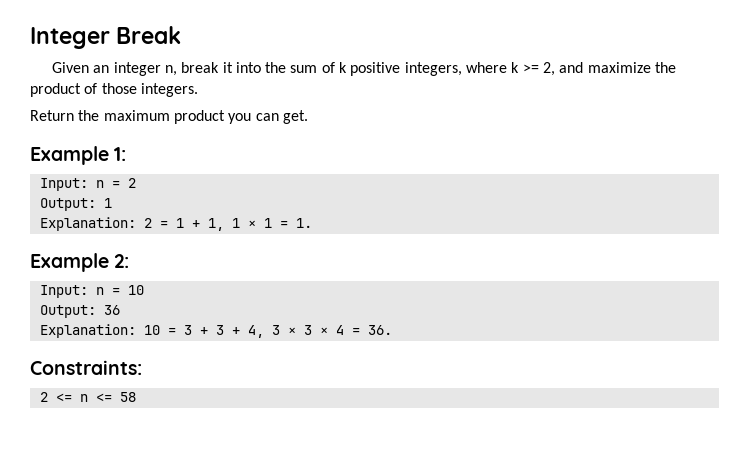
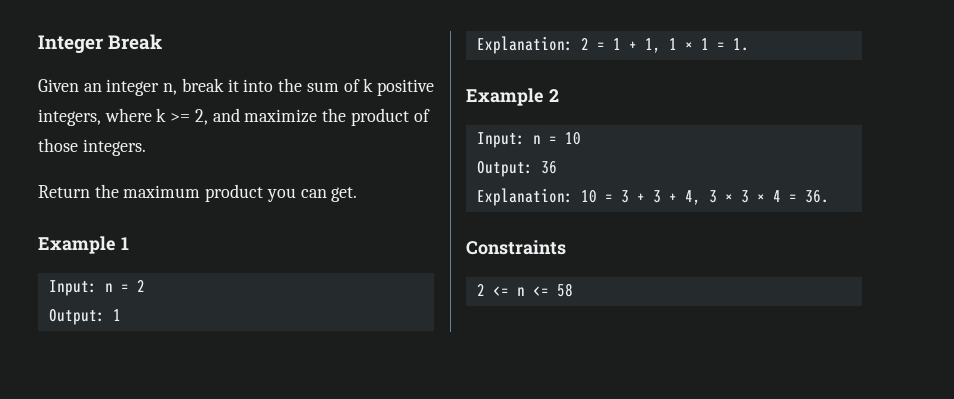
[114,147,127,161] 1: -> [120,237,129,250] 1
[114,254,130,268] 2: -> [548,89,559,102] 2
[30,360,142,375] Constraints: -> [466,240,566,255] Constraints

